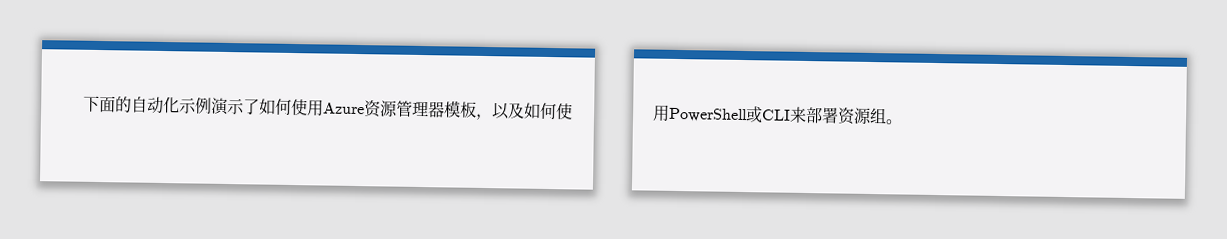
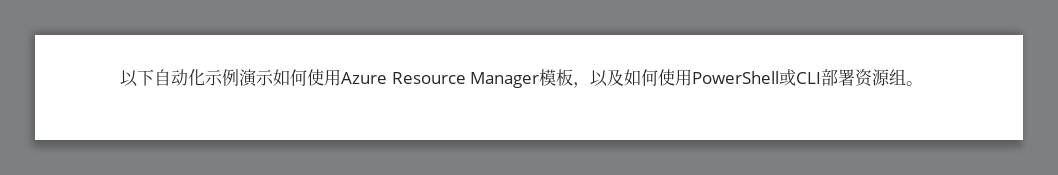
[83,95,133,113] 下面的 -> [120,69,154,87] 以下
[243,98,261,115] 了 -> (274, 77) none
[364,100,446,118] 资源管理器 -> [391,72,540,88] Resource Manager
[789,106,807,123] 来 -> (822, 78) none

